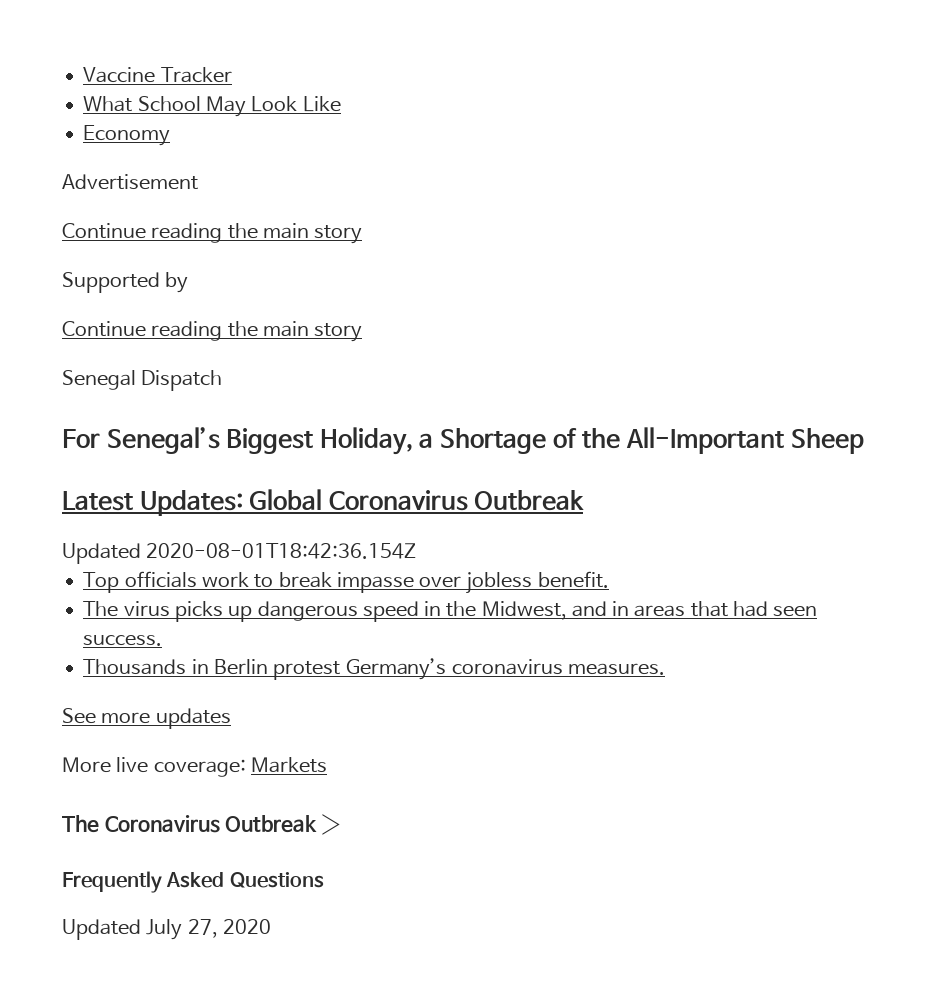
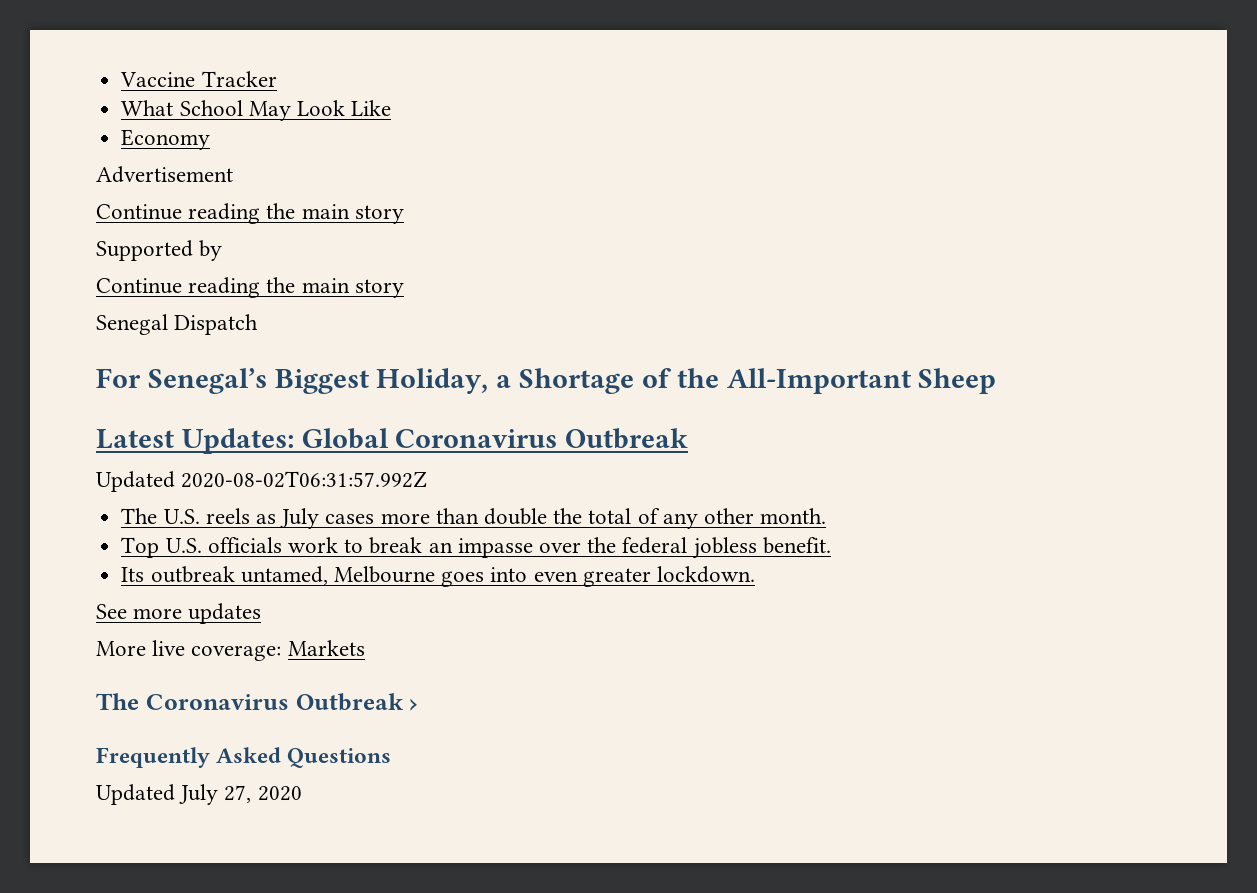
[146,543,417,559] 2020-08-01T18:42:36.154Z -> [181,471,428,488] [121,508,827,529] 2020-08-02T06:31:57.992Z // The U.S. reels as July cases more than double the total of any other month.
(120, 582) none -> [165,538,202,553] U.S.
(332, 580) none -> [428,542,453,553] an
(462, 582) none -> [587,537,688,554] the federal
[83,601,818,622] [83,635,163,646] [83,658,666,680] The virus picks up dangerous speed in the Midwest, and in areas that had seen success. // Thousands in Berlin protest Germany’s coronavirus measures. -> [121,566,755,587] Its outbreak untamed, Melbourne goes into even greater lockdown.

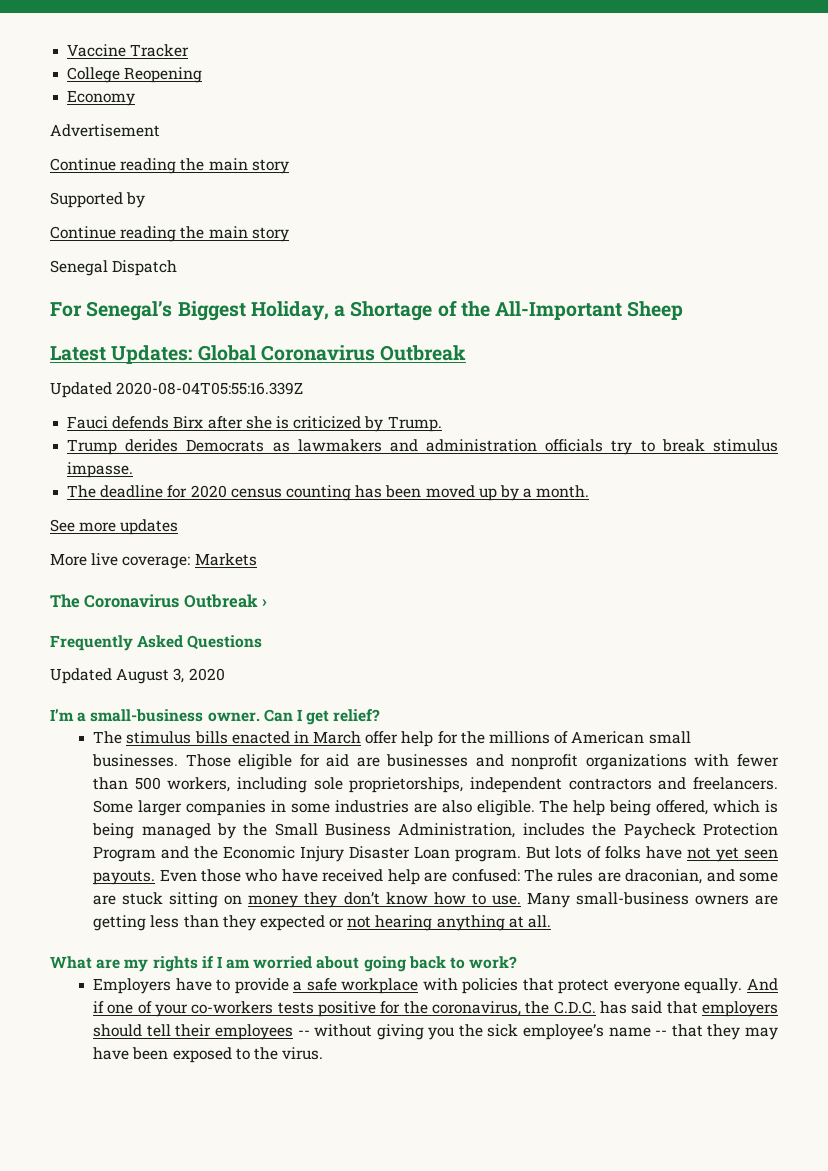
[121,100,392,121] What School May Look Like -> [67,67,203,83] College Reopening
[181,471,428,488] [121,508,827,529] [121,537,831,559] [121,566,755,587] 2020-08-02T06:31:57.992Z // The U.S. reels as July cases more than double the total of any other month. // Top U.S. officials work to break an impasse over the federal jobless benefit. // Its outbreak untamed, Melbourne goes into even greater lockdown. -> [116,382,304,395] [67,416,442,432] [67,439,778,455] [67,462,134,478] [67,485,590,501] 2020-08-04T05:55:16.339Z // Fauci defends Birx after she is criticized by Trump. // Trump derides Democrats as lawmakers and administration officials try to break stimulus impasse. // The deadline for 2020 census counting has been moved up by a month.
[179,784,302,805] July 27, 2020 -> [116,668,225,684] [50,709,381,725] [93,731,691,747] [92,754,779,770] [93,777,779,793] [93,800,779,816] [92,823,778,839] [93,846,778,862] [93,869,778,885] [93,892,778,908] [93,915,552,931] [50,956,518,972] [93,978,779,994] [93,1001,778,1017] [93,1024,779,1040] [93,1047,324,1063] August 3, 2020 // I’m a small-business owner. Can I get relief? // The stimulus bills enacted in March offer help for the millions of American small businesses. Those eligible for aid are businesses and nonprofit organizations with fewer than 500 workers, including sole proprietorships, independent contractors and freelancers. Some larger companies in some industries are also eligible. The help being offered, which is being managed by the Small Business Administration, includes the Paycheck Protection Program and the Economic Injury Disaster Loan program. But lots of folks have not yet seen payouts. Even those who have received help are confused: The rules are draconian, and some are stuck sitting on money they don’t know how to use. Many small-business owners are getting less than they expected or not hearing anything at all. // What are my rights if I am worried about going back to work? // Employers have to provide a safe workplace with policies that protect everyone equally. And if one of your co-workers tests positive for the coronavirus, the C.D.C. has said that employers should tell their employees -- without giving you the sick employee’s name -- that they may have been exposed to the virus.

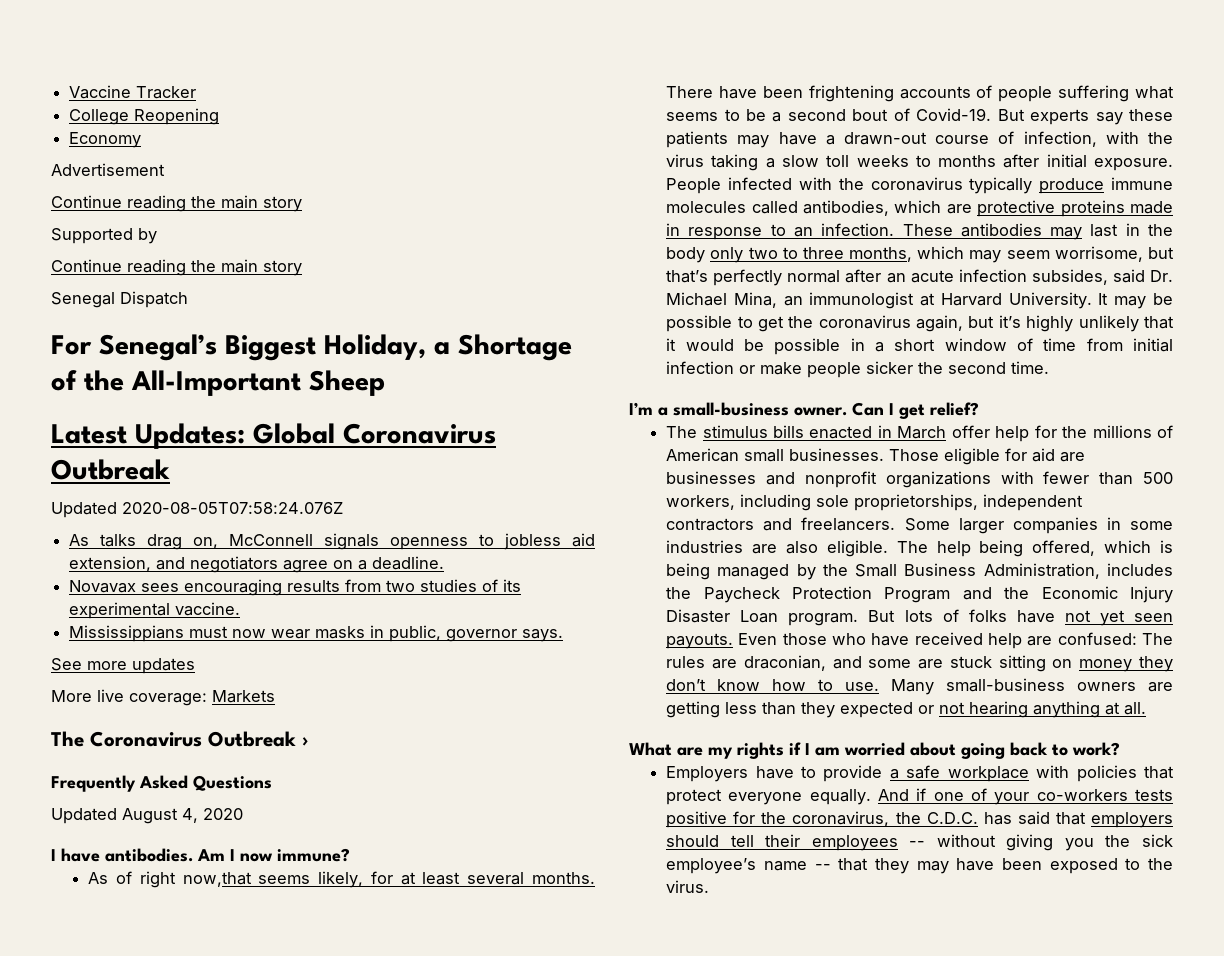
[116,382,304,395] [67,416,442,432] [67,439,778,455] [67,462,134,478] [67,485,590,501] 2020-08-04T05:55:16.339Z // Fauci defends Birx after she is criticized by Trump. // Trump derides Democrats as lawmakers and administration officials try to break stimulus impasse. // The deadline for 2020 census counting has been moved up by a month. -> [122,502,343,514] [69,533,596,550] [69,556,445,573] [69,579,522,596] [69,602,241,619] [69,625,564,642] 2020-08-05T07:58:24.076Z // As talks drag on, McConnell signals openness to jobless aid extension, and negotiators agree on a deadline. // Novavax sees encouraging results from two studies of its experimental vaccine. // Mississippians must now wear masks in public, governor says.
[173,668,225,683] 3, 2020 -> [182,808,243,823] [51,848,350,862] [88,871,596,888] [666,85,1174,102] [666,108,1173,125] [666,131,1173,148] [666,154,1173,171] [666,177,1173,194] [666,200,1173,217] [666,223,1173,240] [666,246,1174,263] [666,269,1173,286] [666,292,1173,309] [666,315,1174,332] [666,338,1173,355] [666,361,1050,378] 4, 2020 // I have antibodies. Am I now immune? // As of right now,that seems likely, for at least several months. There have been frightening accounts of people suffering what seems to be a second bout of Covid-19. But experts say these patients may have a drawn-out course of infection, with the virus taking a slow toll weeks to months after initial exposure. People infected with the coronavirus typically produce immune molecules called antibodies, which are protective proteins made in response to an infection. These antibodies may last in the body only two to three months, which may seem worrisome, but that’s perfectly normal after an acute infection subsides, said Dr. Michael Mina, an immunologist at Harvard University. It may be possible to get the coronavirus again, but it’s highly unlikely that it would be possible in a short window of time from initial infection or make people sicker the second time.

